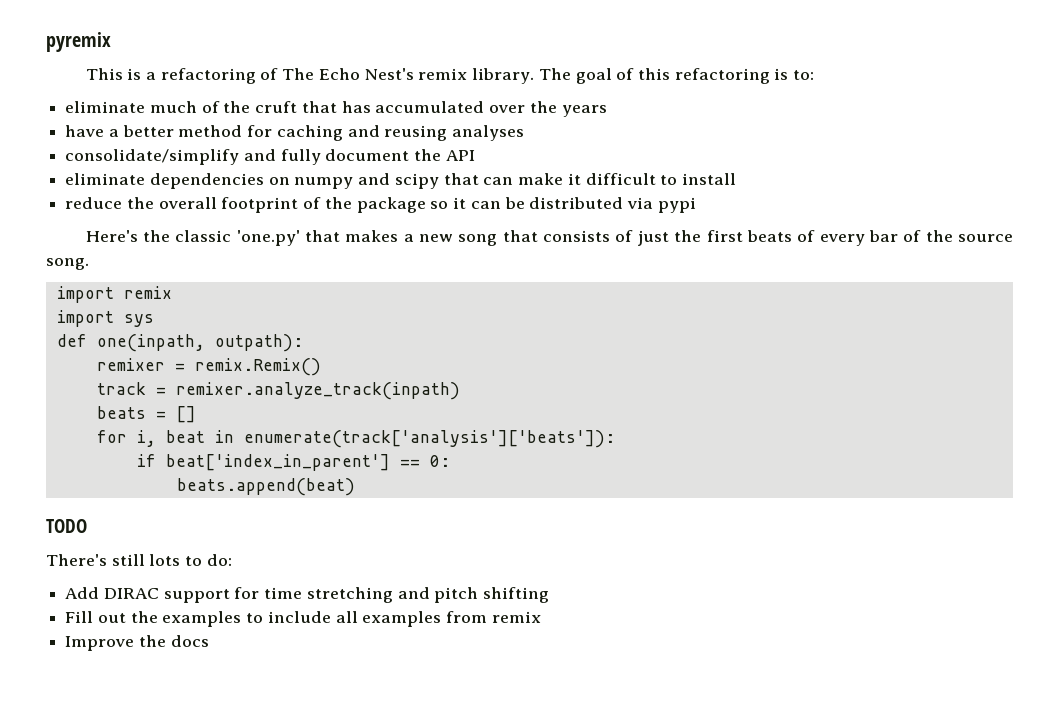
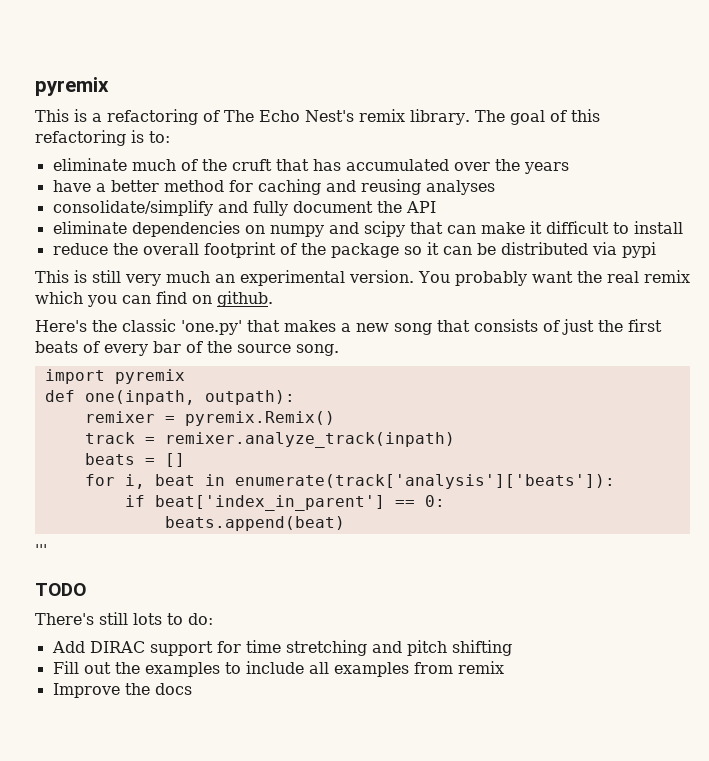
(696, 205) none -> [35,270,690,286] [35,291,273,307] // This is still very much an experimental version. You probably want the real remix which you can find on github.
[123,286,172,299] [56,310,154,327] remix // import sys -> [114,369,185,384] pyremix
[194,358,321,376] remix.Remix() -> [184,411,335,426] pyremix.Remix()
(355, 487) none -> [35,544,47,556] // '''

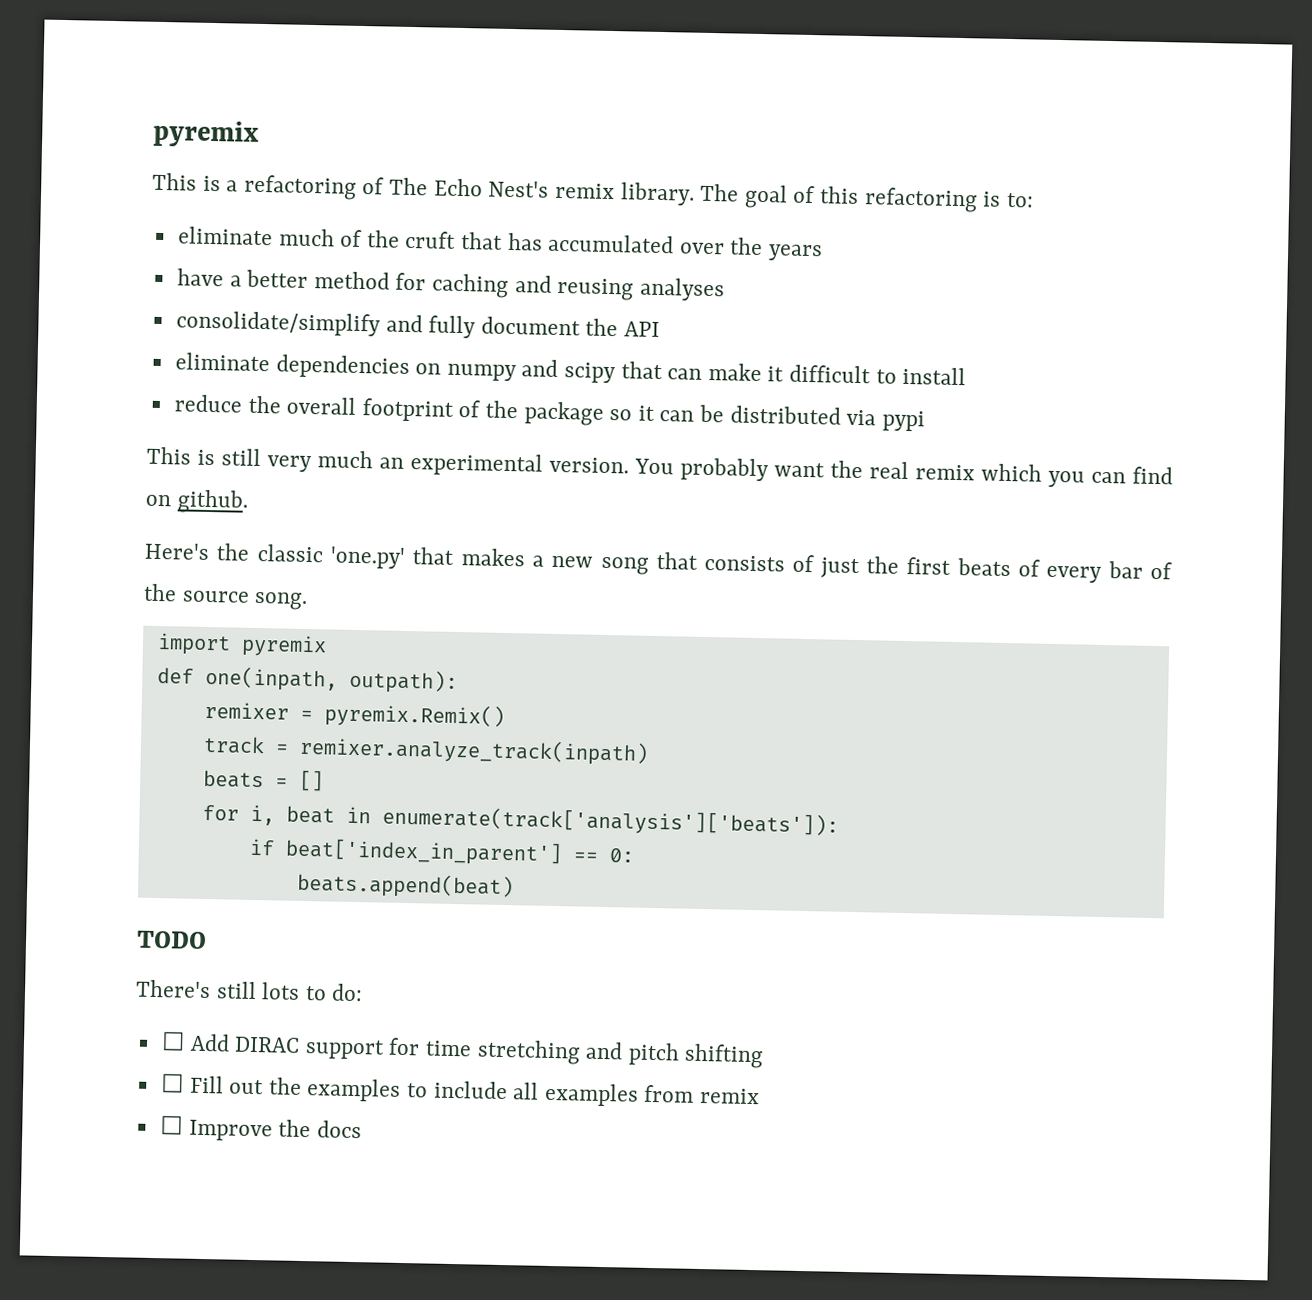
[35,544,47,556] // ''' -> (514, 885) none
(213, 619) none -> [160,1031,185,1051] ☐
(512, 648) none -> [160,1073,184,1093] ☐
(504, 667) none -> [159,1115,183,1135] ☐

